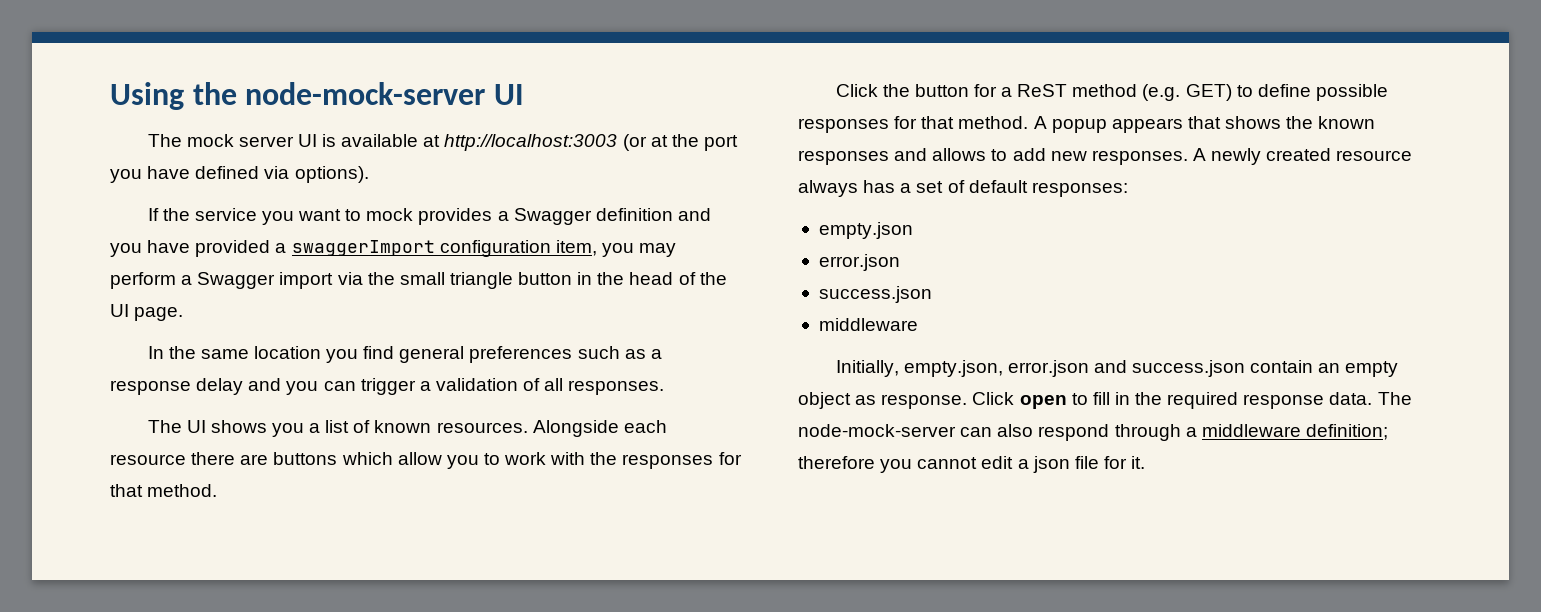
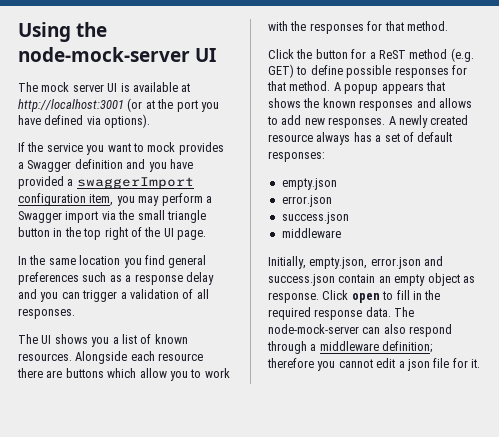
[444,134,618,151] http://localhost:3003 -> [18,99,124,112] http://localhost:3001
[629,272,674,285] head -> [83,227,128,240] top right

